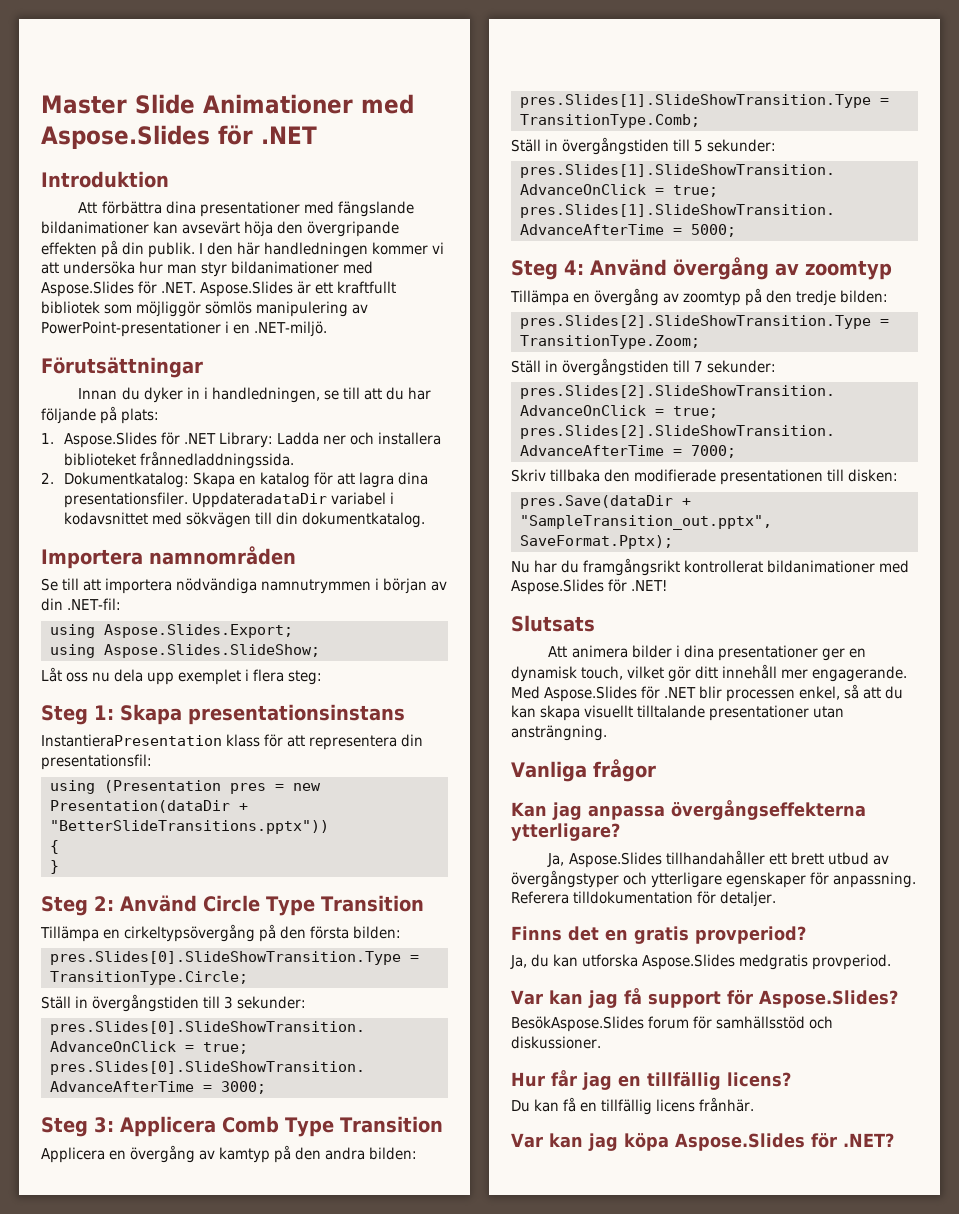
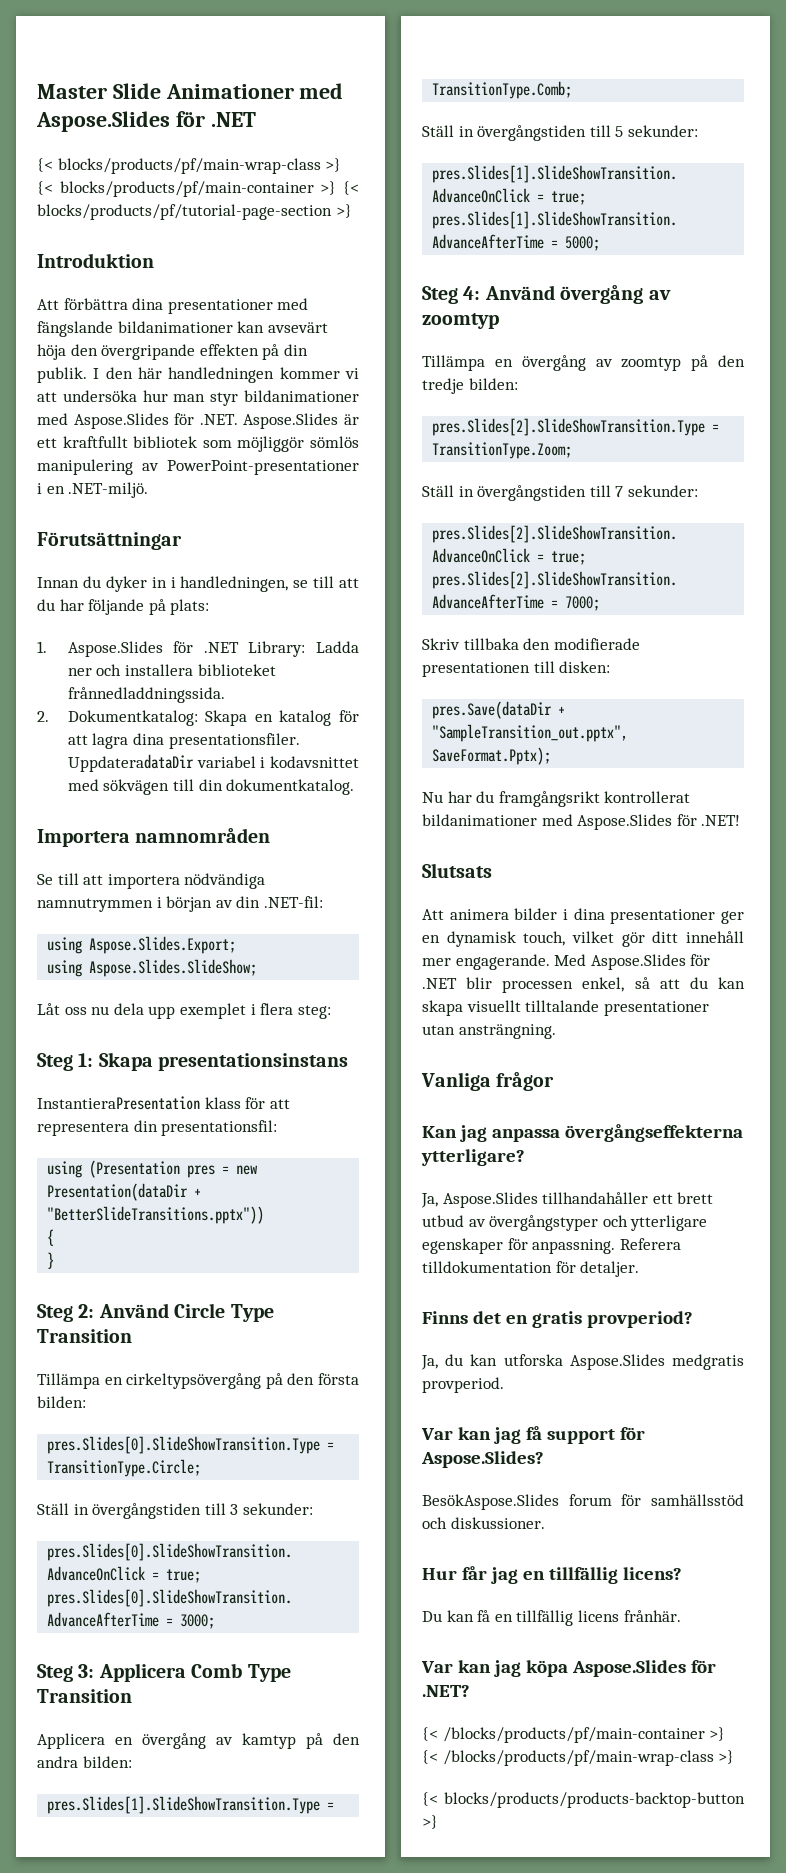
(317, 135) none -> [37,158,342,174] [37,181,360,197] [37,204,352,220] // {< blocks/products/pf/main-wrap-class >} {< blocks/products/pf/main-container >} {< blocks/products/pf/tutorial-page-section >}
(894, 1140) none -> [422,1727,726,1743] [422,1750,735,1766] [422,1792,745,1808] [422,1815,438,1829] // {< /blocks/products/pf/main-container >} {< /blocks/products/pf/main-wrap-class >} // {< blocks/products/products-backtop-button >}

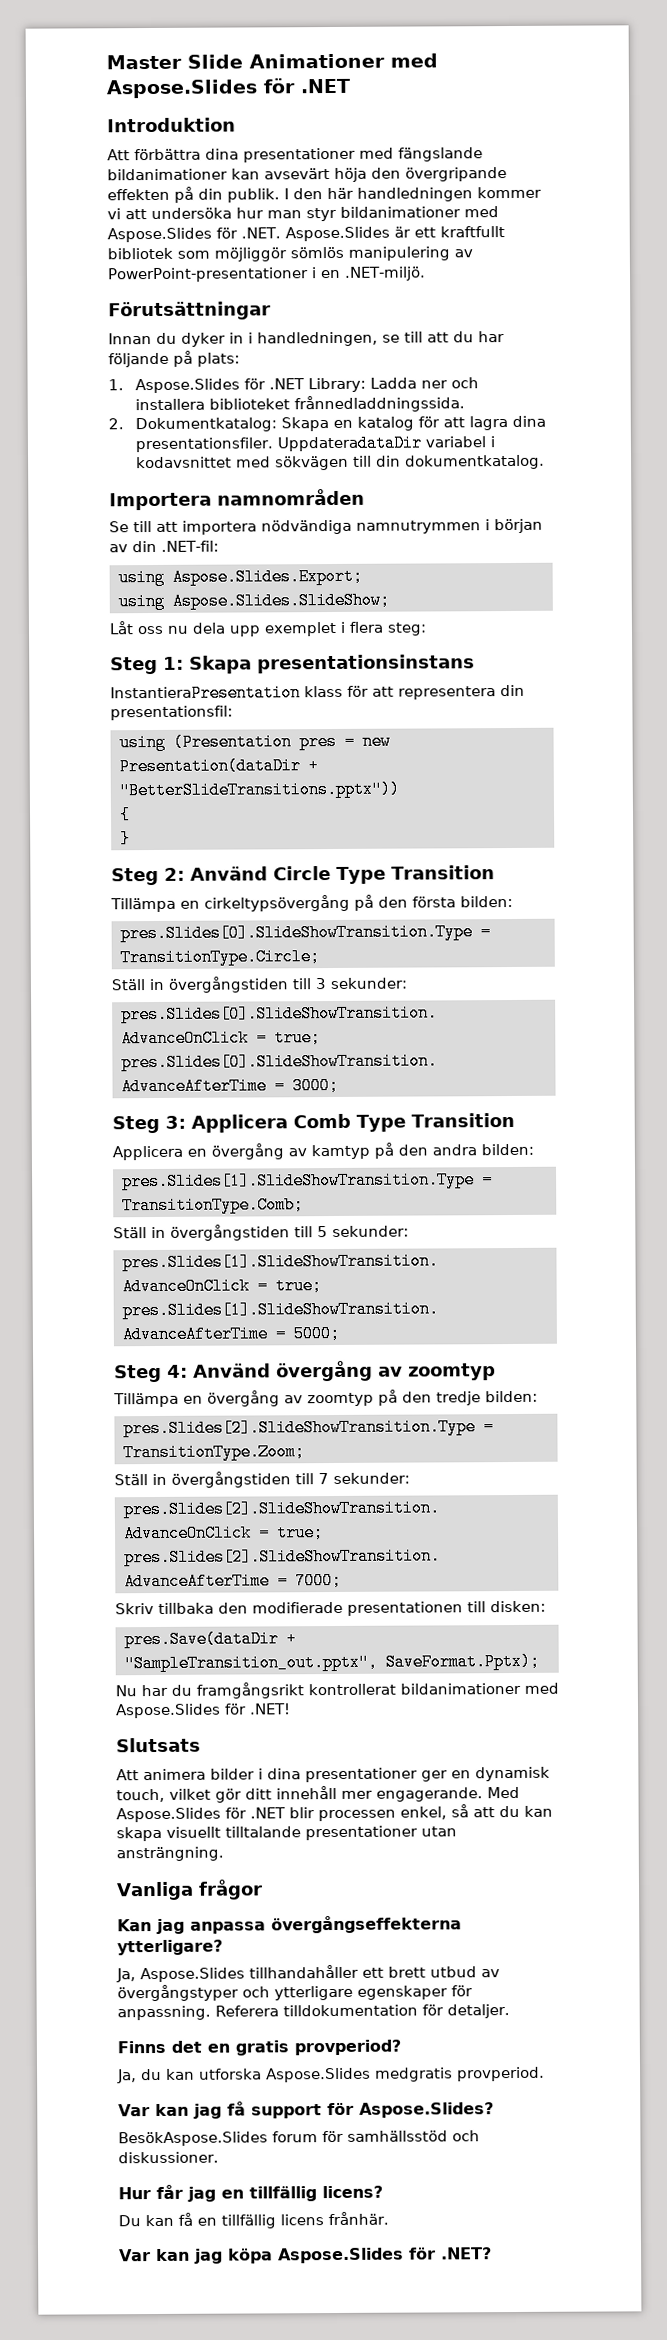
[37,158,342,174] [37,181,360,197] [37,204,352,220] // {< blocks/products/pf/main-wrap-class >} {< blocks/products/pf/main-container >} {< blocks/products/pf/tutorial-page-section >} -> (350, 86) none
[422,1727,726,1743] [422,1750,735,1766] [422,1792,745,1808] [422,1815,438,1829] // {< /blocks/products/pf/main-container >} {< /blocks/products/pf/main-wrap-class >} // {< blocks/products/products-backtop-button >} -> (492, 2253) none

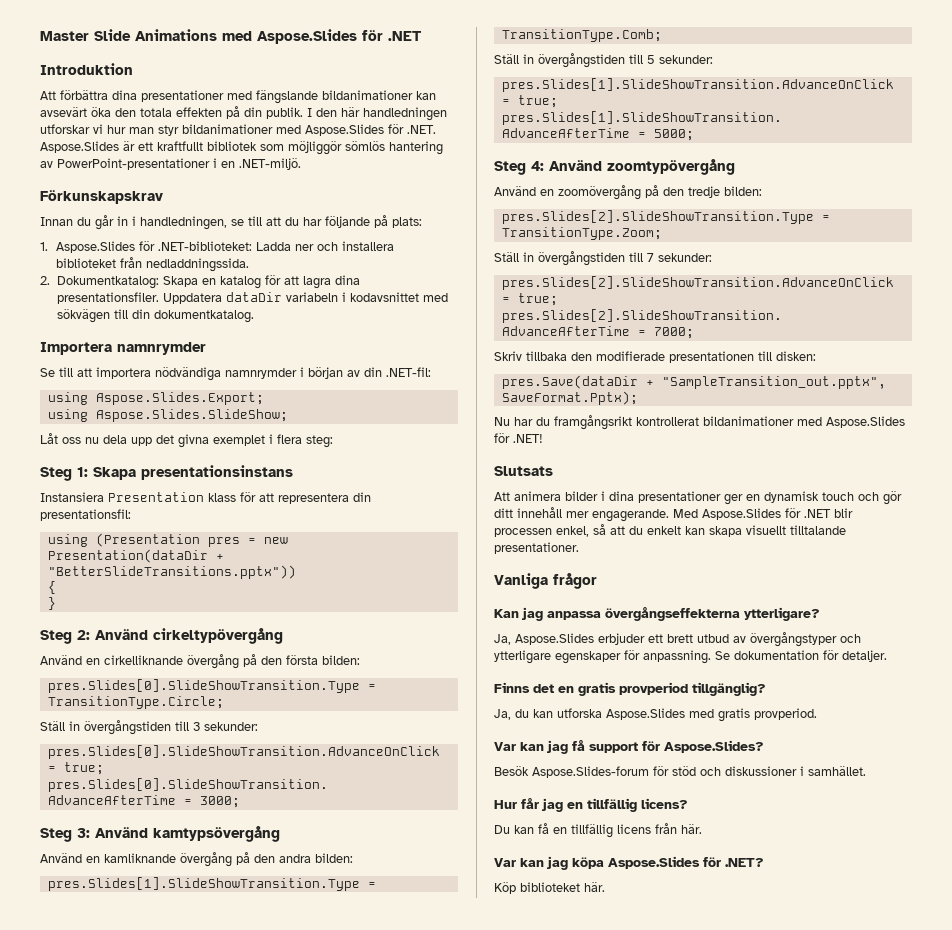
[249,53,385,69] Animationer -> [135,29,217,41] Animations
[334,167,507,182] höja den övergripande -> [91,107,172,117] öka den totala
[477,186,542,199] [107,207,232,220] kommer vi att undersöka -> [40,124,103,134] utforskar vi
[348,246,450,261] manipulering -> [389,141,443,155] hantering
[108,301,271,321] Förutsättningar -> [40,190,163,204] Förkunskapskrav
[181,332,226,347] dyker -> [95,215,114,230] går
[269,377,367,393] .NET Library: -> [158,241,253,251] .NET-biblioteket:
[294,395,466,413] frånnedladdningssida. -> [120,257,250,272] från nedladdningssida.
[277,434,487,453] UppdateradataDir variabel -> [162,292,338,304] Uppdatera dataDir variabeln
[217,488,365,506] namnområden -> [117,342,206,355] namnrymder
[356,520,481,534] namnutrymmen -> [225,368,297,379] namnrymder
(261, 631) none -> [156,434,209,448] det givna
[110,684,301,703] InstantieraPresentation -> [40,492,204,502] Instansiera Presentation
[273,865,495,884] [110,894,350,913] Circle Type Transition // Tillämpa en cirkeltypsövergång -> [153,628,283,644] [40,654,239,669] cirkeltypövergång // Använd en cirkelliknande övergång
[191,1112,515,1133] [112,1143,370,1161] Applicera Comb Type Transition // Applicera en övergång av kamtyp -> [95,826,280,842] [40,852,232,867] Använd kamtypsövergång // Använd en kamliknande övergång
[276,1360,496,1382] [113,1390,374,1408] övergång av zoomtyp // Tillämpa en övergång av zoomtyp -> [607,159,735,175] [494,185,641,200] zoomtypövergång // Använd en zoomövergång
[116,1788,211,1803] touch, vilket -> [822,492,879,501] touch och
(520, 1811) none -> [647,526,681,535] enkelt
[305,1825,457,1841] [116,1846,224,1862] presentationer utan ansträngning. -> [494,542,579,554] presentationer.
[249,1964,359,1979] tillhandahåller -> [598,633,645,645] erbjuder
[215,2004,418,2017] Referera tilldokumentation -> [715,650,819,660] Se dokumentation
[294,2039,401,2056] provperiod? -> [619,682,766,696] provperiod tillgänglig?
[375,2067,453,2082] medgratis -> [689,708,750,722] med gratis
[118,2130,480,2147] [118,2151,219,2164] BesökAspose.Slides forum för samhällsstöd och diskussioner. -> [494,766,866,778] Besök Aspose.Slides-forum för stöd och diskussioner i samhället.
[328,2211,389,2226] frånhär. -> [655,823,702,834] från här.
(492, 2253) none -> [494,882,605,894] // Köp biblioteket här.

